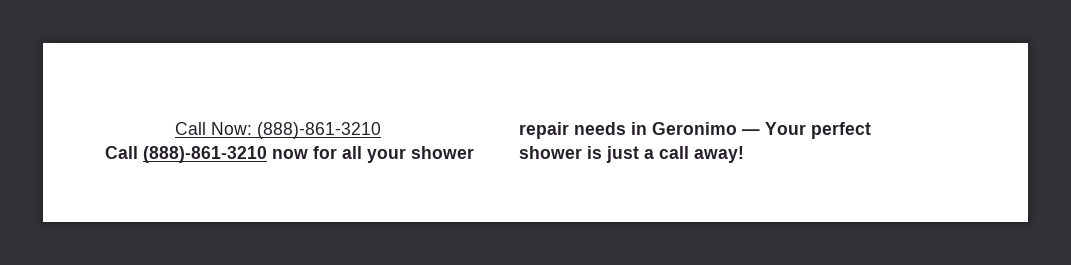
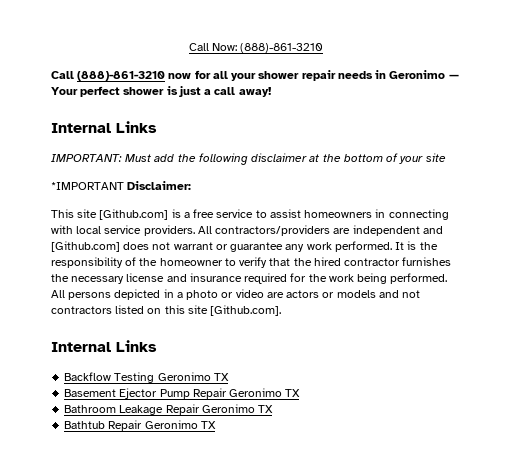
(744, 154) none -> [51,121,157,133] [51,153,446,165] [51,181,192,190] [51,209,449,220] [51,225,443,236] [51,241,438,252] [51,257,452,268] [51,273,448,284] [51,289,421,300] [51,305,282,316] [51,340,157,352] [64,372,229,383] [64,388,301,399] [64,404,274,415] [64,420,216,431] // Internal Links // IMPORTANT: Must add the following disclaimer at the bottom of your site // *IMPORTANT Disclaimer: // This site [Github.com] is a free service to assist homeowners in connecting with local service providers. All contractors/providers are independent and [Github.com] does not warrant or guarantee any work performed. It is the responsibility of the homeowner to verify that the hired contractor furnishes the necessary license and insurance required for the work being performed. All persons depicted in a photo or video are actors or models and not contractors listed on this site [Github.com]. // Internal Links // Backflow Testing Geronimo TX // Basement Ejector Pump Repair Geronimo TX // Bathroom Leakage Repair Geronimo TX // Bathtub Repair Geronimo TX

